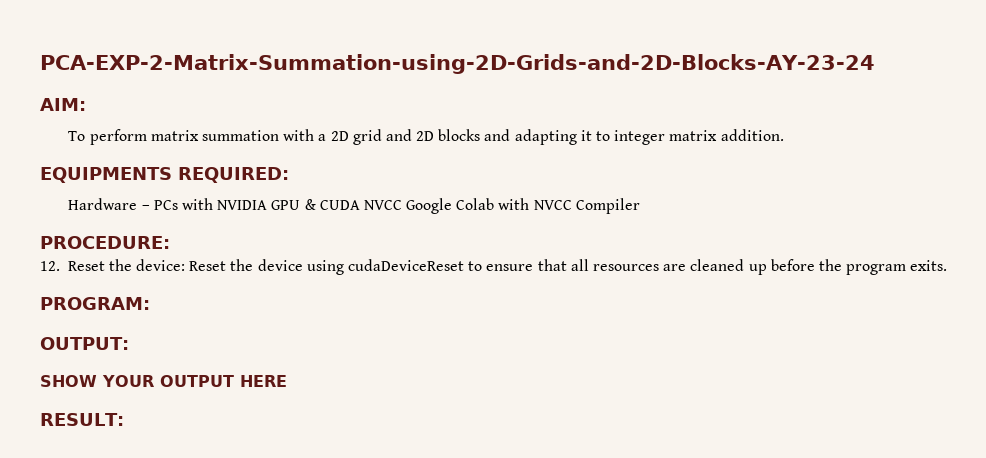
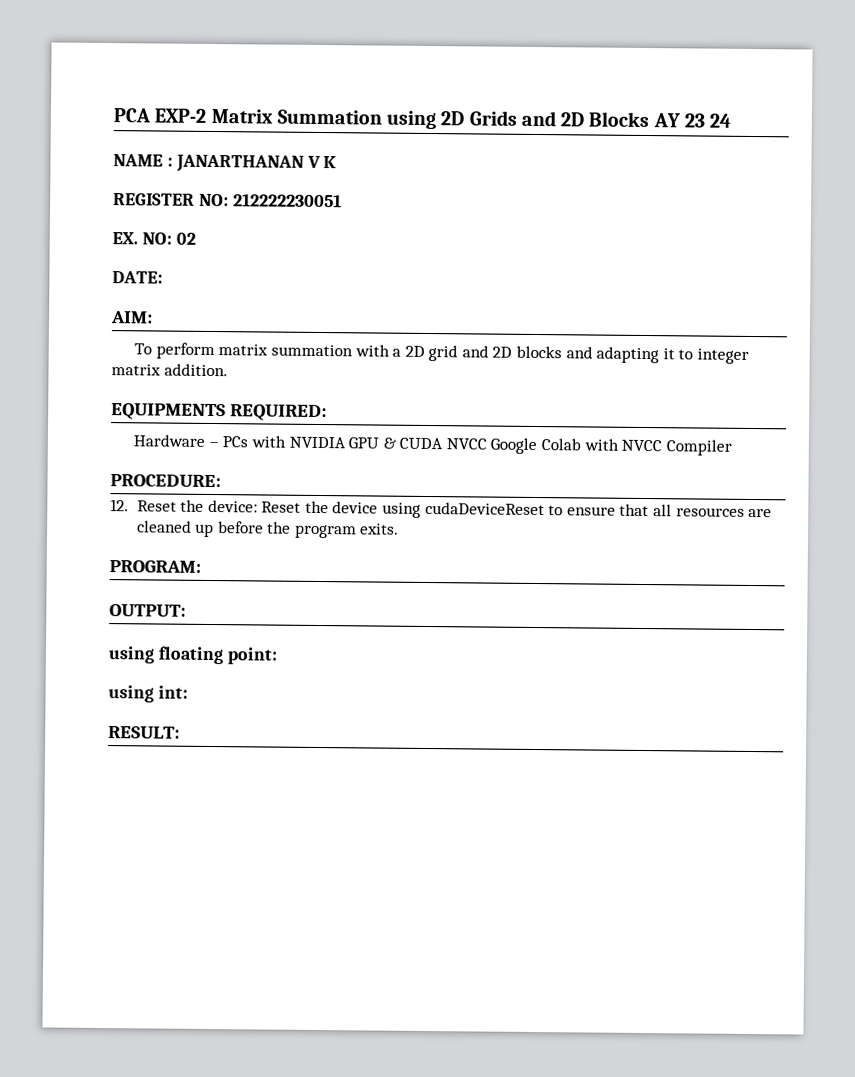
[40,54,875,74] PCA-EXP-2-Matrix-Summation-using-2D-Grids-and-2D-Blocks-AY-23-24 -> [113,108,732,130] [113,154,338,173] [113,193,342,208] [112,232,196,245] [112,271,163,284] PCA EXP-2 Matrix Summation using 2D Grids and 2D Blocks AY 23 24 // NAME : JANARTHANAN V K // REGISTER NO: 212222230051 // EX. NO: 02 // DATE:
[40,375,287,387] SHOW YOUR OUTPUT HERE -> [108,646,277,665] [108,685,188,703] using floating point: // using int:

